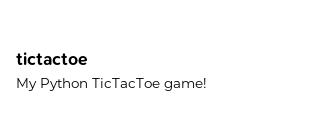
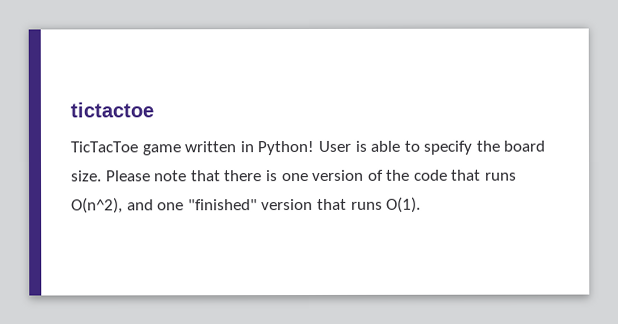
[16,78,207,91] My Python TicTacToe game! -> [70,140,546,156] [71,169,518,182] [71,196,422,214] TicTacToe game written in Python! User is able to specify the board size. Please note that there is one version of the code that runs O(n^2), and one "finished" version that runs O(1).

